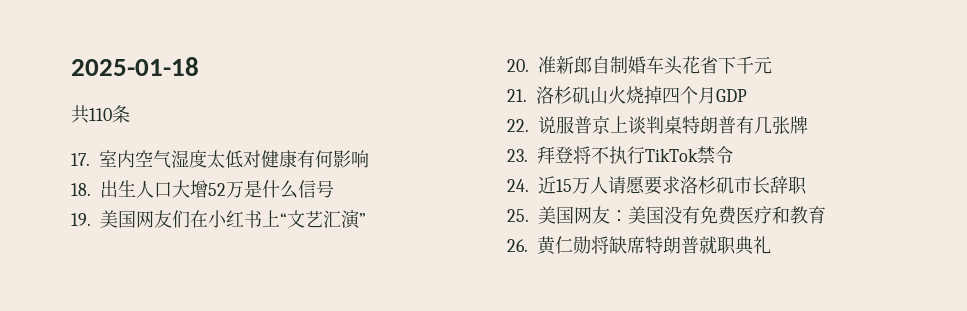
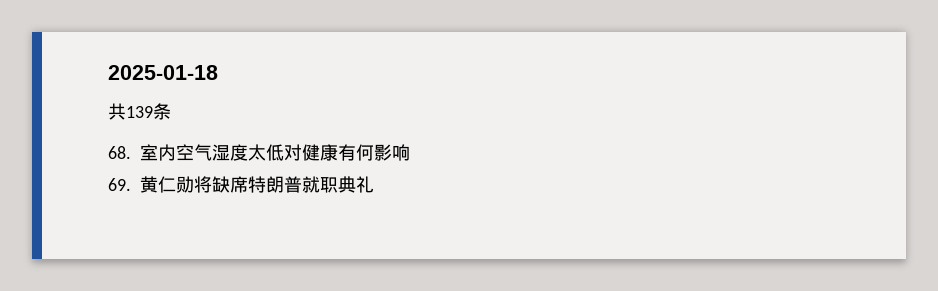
[89,108,112,121] 110 -> [126,106,153,118] 139
[71,153,90,166] 17. -> [108,146,131,159] 68.
[71,180,334,199] [71,210,366,229] [507,56,772,75] [507,86,747,104] [507,116,808,134] [507,146,733,164] [507,176,807,195] [507,206,826,225] [507,239,528,252] 18.出生人口大增52万是什么信号 // 19.美国网友们在小红书上“文艺汇演” // 20.准新郎自制婚车头花省下千元 // 21.洛杉矶山火烧掉四个月GDP // 22.说服普京上谈判桌特朗普有几张牌 // 23.拜登将不执行TikTok禁令 // 24.近15万人请愿要求洛杉矶市长辞职 // 25.美国网友：美国没有免费医疗和教育 // 26. -> [108,178,131,191] 69.

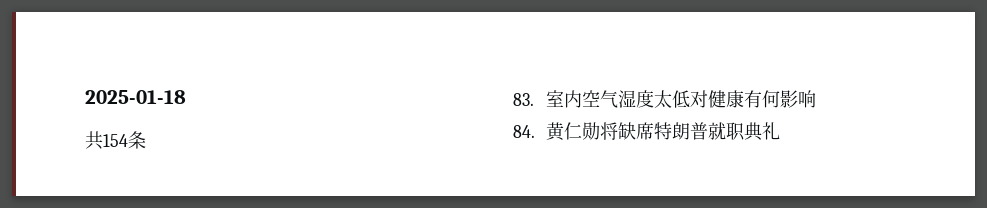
[126,106,153,118] 139 -> [103,134,128,147] 154
[108,146,131,159] 68. -> [513,93,534,106] 83.
[108,178,131,191] 69. -> [513,125,535,138] 84.

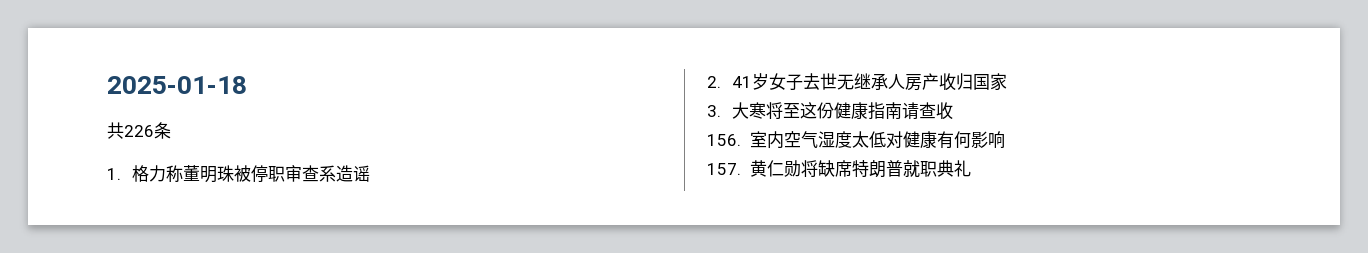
[103,134,128,147] 154 -> [124,125,154,137] 226
[513,93,534,106] 83. -> [107,165,371,183] [707,73,1008,91] [707,102,954,120] [707,134,741,146] 1.格力称董明珠被停职审查系造谣 // 2. 41岁女子去世无继承人房产收归国家 // 3.大寒将至这份健康指南请查收 // 156.
[513,125,535,138] 84. -> [707,163,741,175] 157.

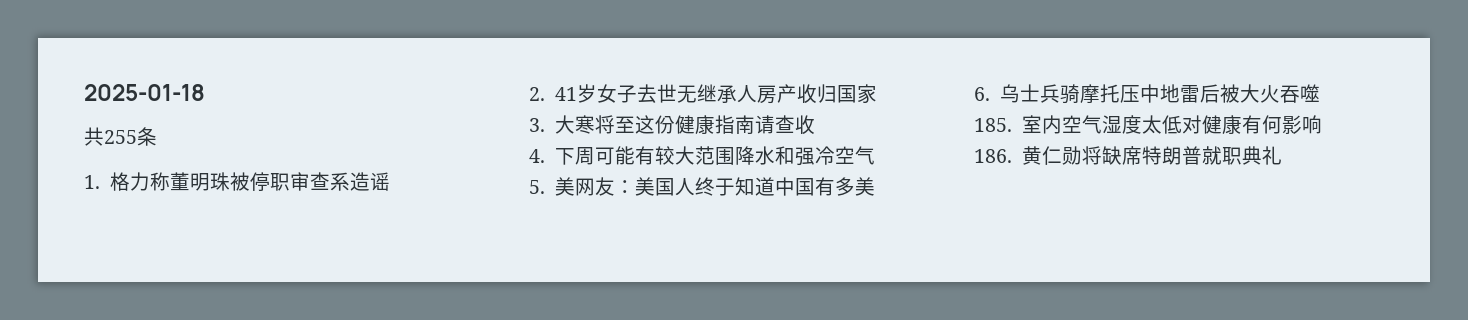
[124,125,154,137] 226 -> [104,130,137,144] 255
[707,134,741,146] 156. -> [529,146,875,166] [529,177,875,196] [974,84,1320,104] [974,118,1012,132] 4.下周可能有较大范围降水和强冷空气 // 5.美网友：美国人终于知道中国有多美 // 6.乌士兵骑摩托压中地雷后被大火吞噬 // 185.
[707,163,741,175] 157. -> [974,149,1012,163] 186.

